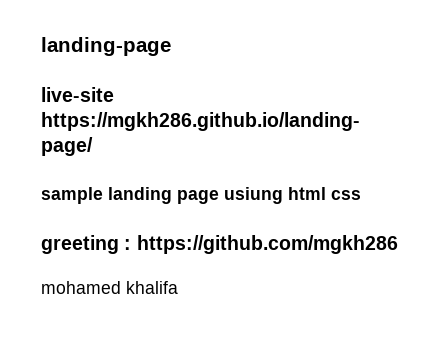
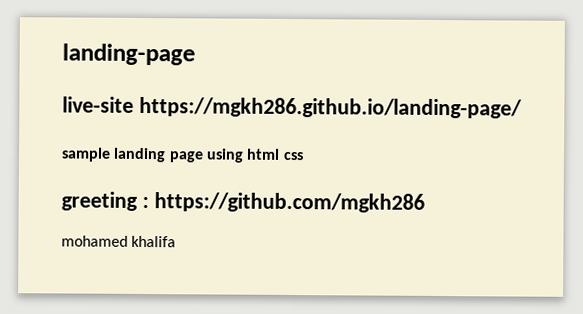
[224,187,283,204] usiung -> [205,148,244,163] using

